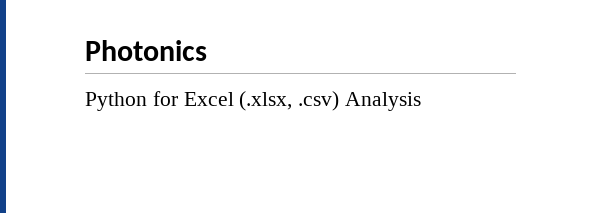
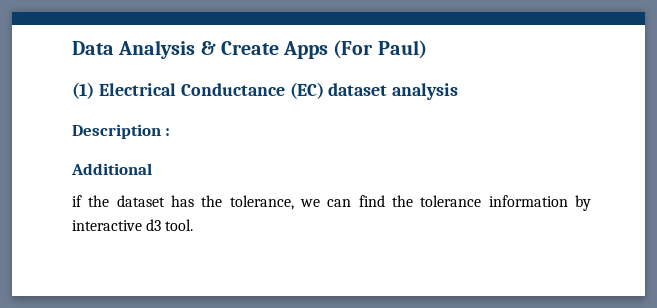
[85,40,207,61] [85,91,422,111] Photonics // Python for Excel (.xlsx, .csv) Analysis -> [72,40,427,59] [72,82,459,100] [72,124,171,139] [71,163,152,175] [72,195,591,211] [72,219,194,231] Data Analysis & Create Apps (For Paul) // (1) Electrical Conductance (EC) dataset analysis // Description : // Additional // if the dataset has the tolerance, we can find the tolerance information by interactive d3 tool.

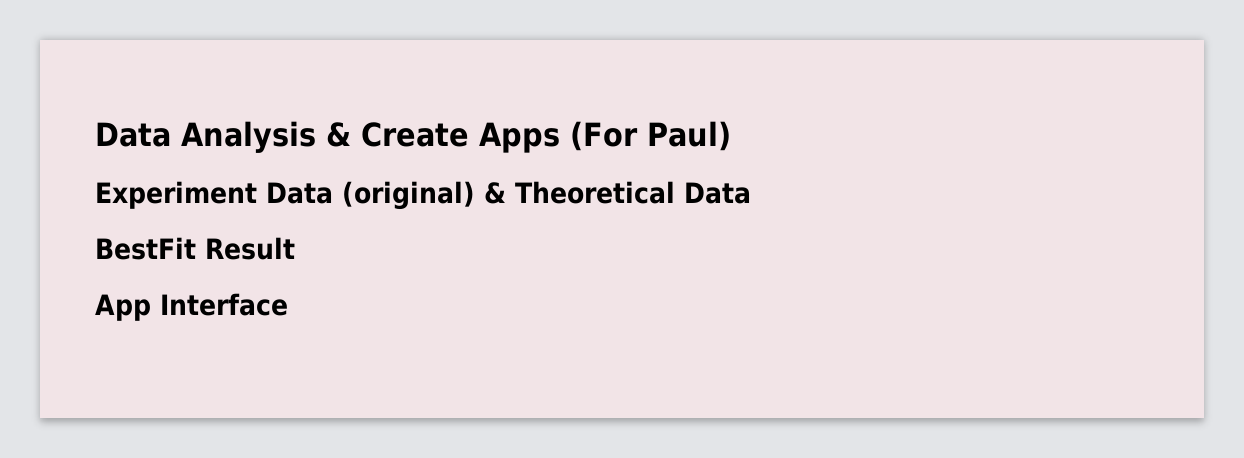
[72,82,459,100] [72,124,171,139] [71,163,152,175] [72,195,591,211] [72,219,194,231] (1) Electrical Conductance (EC) dataset analysis // Description : // Additional // if the dataset has the tolerance, we can find the tolerance information by interactive d3 tool. -> [95,181,751,210] [95,237,295,260] [95,293,288,321] Experiment Data (original) & Theoretical Data // BestFit Result // App Interface

